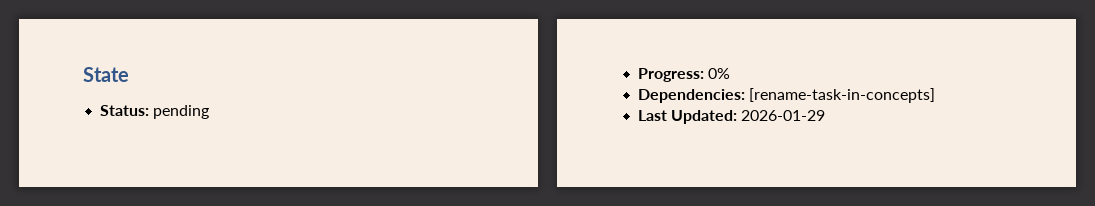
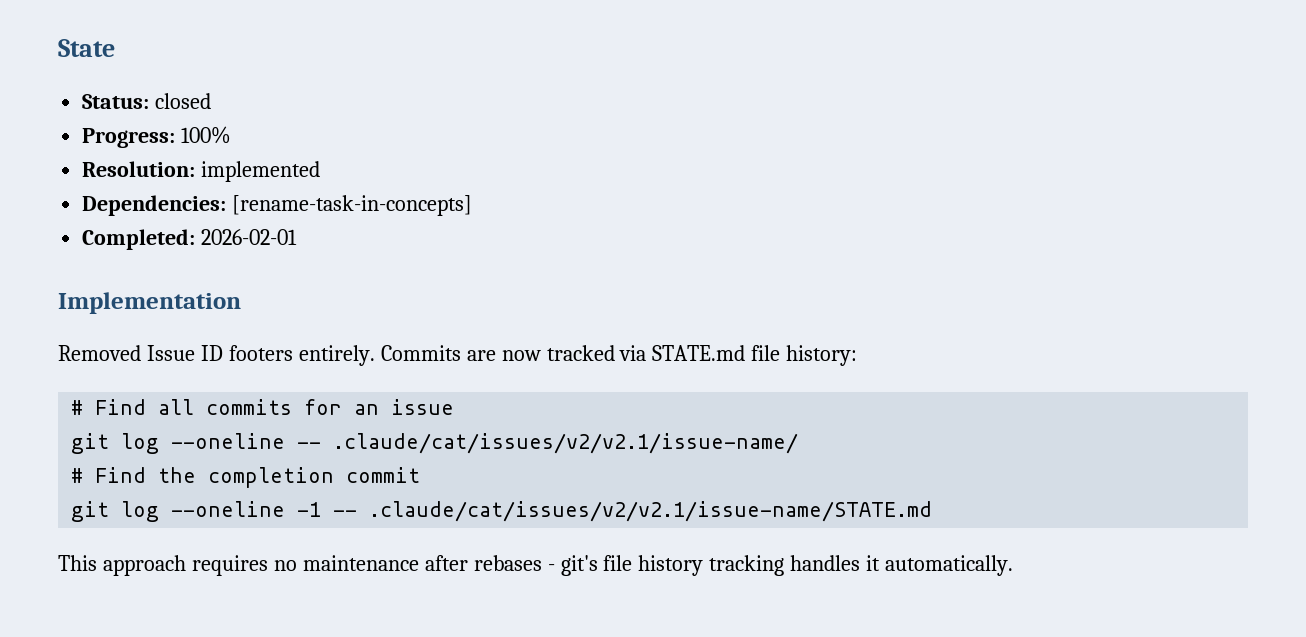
[153,105,210,119] pending -> [155,93,212,109] closed
[708,68,731,79] 0% -> [181,126,232,144] [82,161,321,182] 100% // Resolution: implemented
[638,110,826,124] Last Updated: 2026-01-29 -> [82,229,298,250] [58,292,241,314] [58,345,858,366] [71,399,455,415] [71,433,799,454] [71,467,421,488] [71,501,933,522] [58,555,1014,576] Completed: 2026-02-01 // Implementation // Removed Issue ID footers entirely. Commits are now tracked via STATE.md file history: // # Find all commits for an issue // git log --oneline -- .claude/cat/issues/v2/v2.1/issue-name/ // # Find the completion commit // git log --oneline -1 -- .claude/cat/issues/v2/v2.1/issue-name/STATE.md // This approach requires no maintenance after rebases - git's file history tracking handles it automatically.

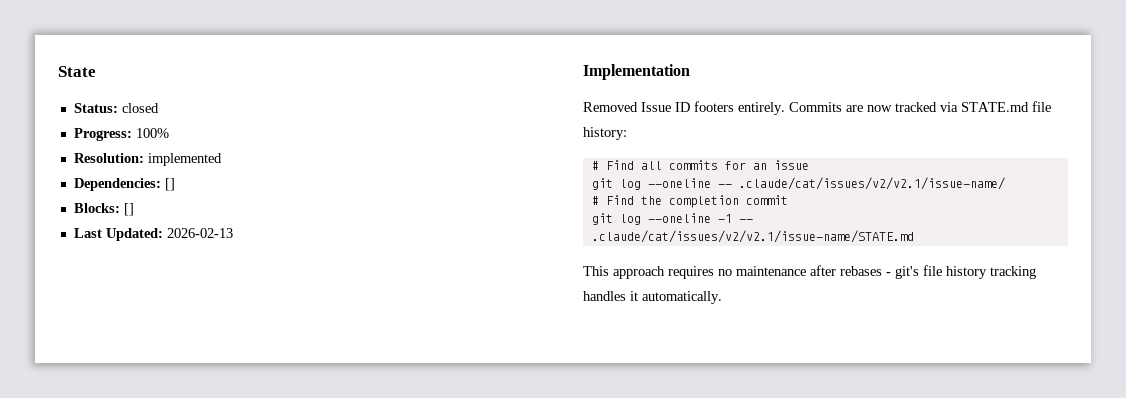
[232,195,473,216] [82,229,298,250] [rename-task-in-concepts] // Completed: 2026-02-01 -> [164,178,175,191] [73,203,134,216] [73,228,233,241] [] // Blocks: [] // Last Updated: 2026-02-13

